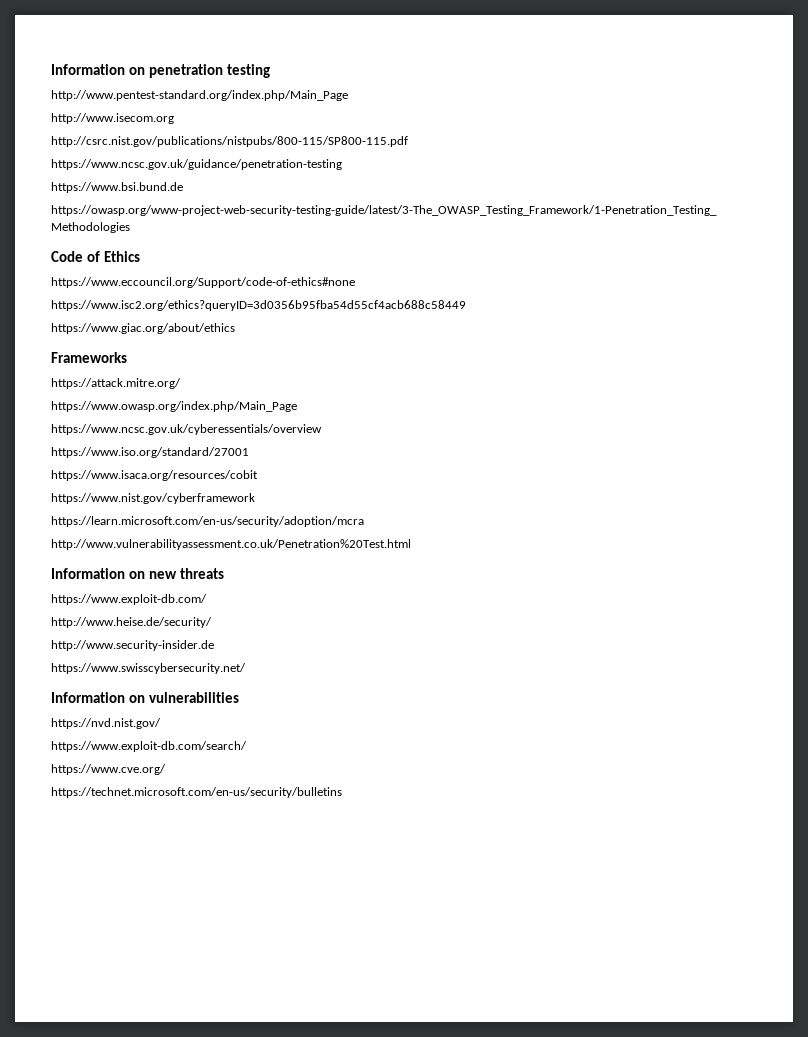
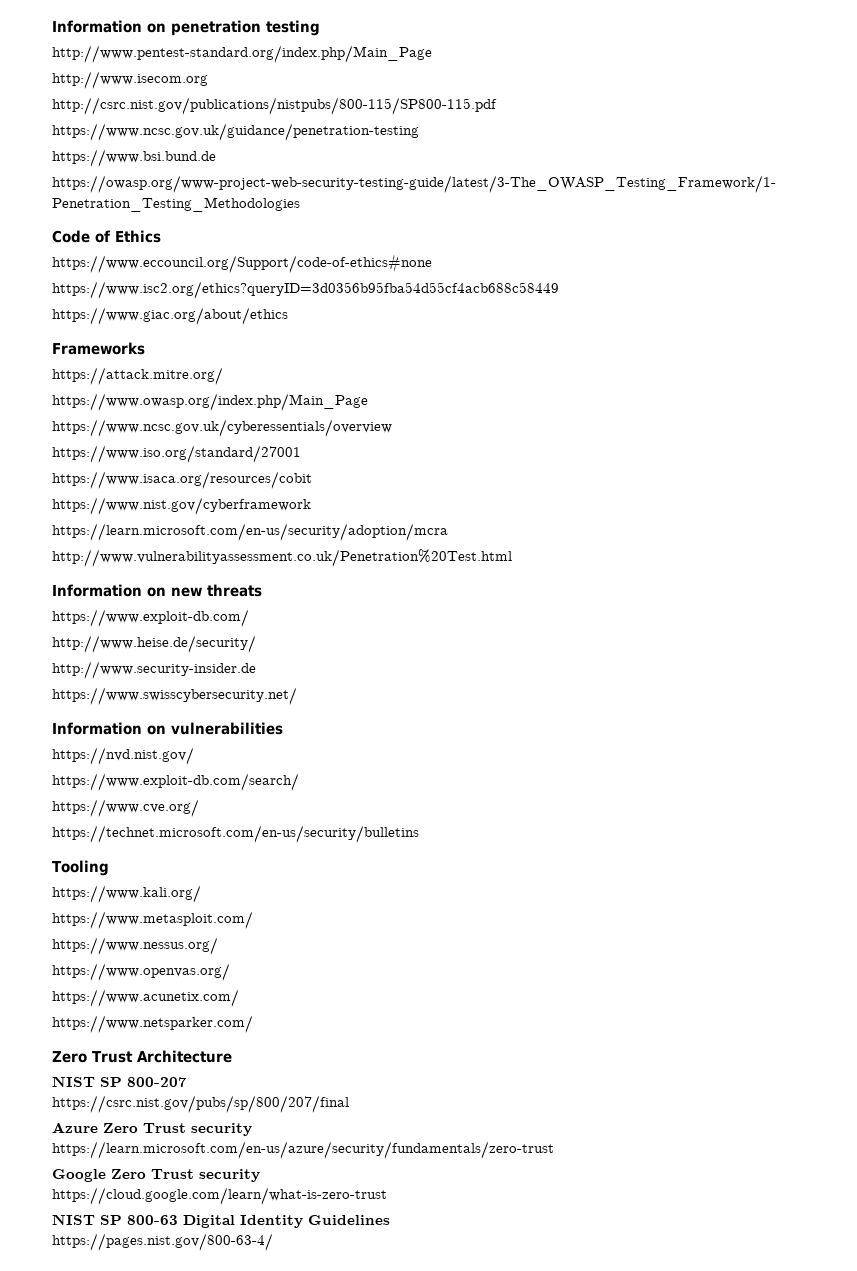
(342, 792) none -> [52,860,109,876] [52,885,201,903] [52,911,253,929] [52,937,218,955] [52,963,230,981] [52,989,239,1007] [52,1015,253,1033] [52,1050,232,1063] [52,1076,187,1087] [52,1095,349,1113] [52,1122,252,1136] [52,1141,554,1159] [52,1169,260,1182] [52,1187,387,1205] [52,1214,390,1228] [52,1233,273,1251] // Tooling // https://www.kali.org/ // https://www.metasploit.com/ // https://www.nessus.org/ // https://www.openvas.org/ // https://www.acunetix.com/ // https://www.netsparker.com/ // Zero Trust Architecture // NIST SP 800-207 // https://csrc.nist.gov/pubs/sp/800/207/final // Azure Zero Trust security // https://learn.microsoft.com/en-us/azure/security/fundamentals/zero-trust // Google Zero Trust security // https://cloud.google.com/learn/what-is-zero-trust // NIST SP 800-63 Digital Identity Guidelines // https://pages.nist.gov/800-63-4/

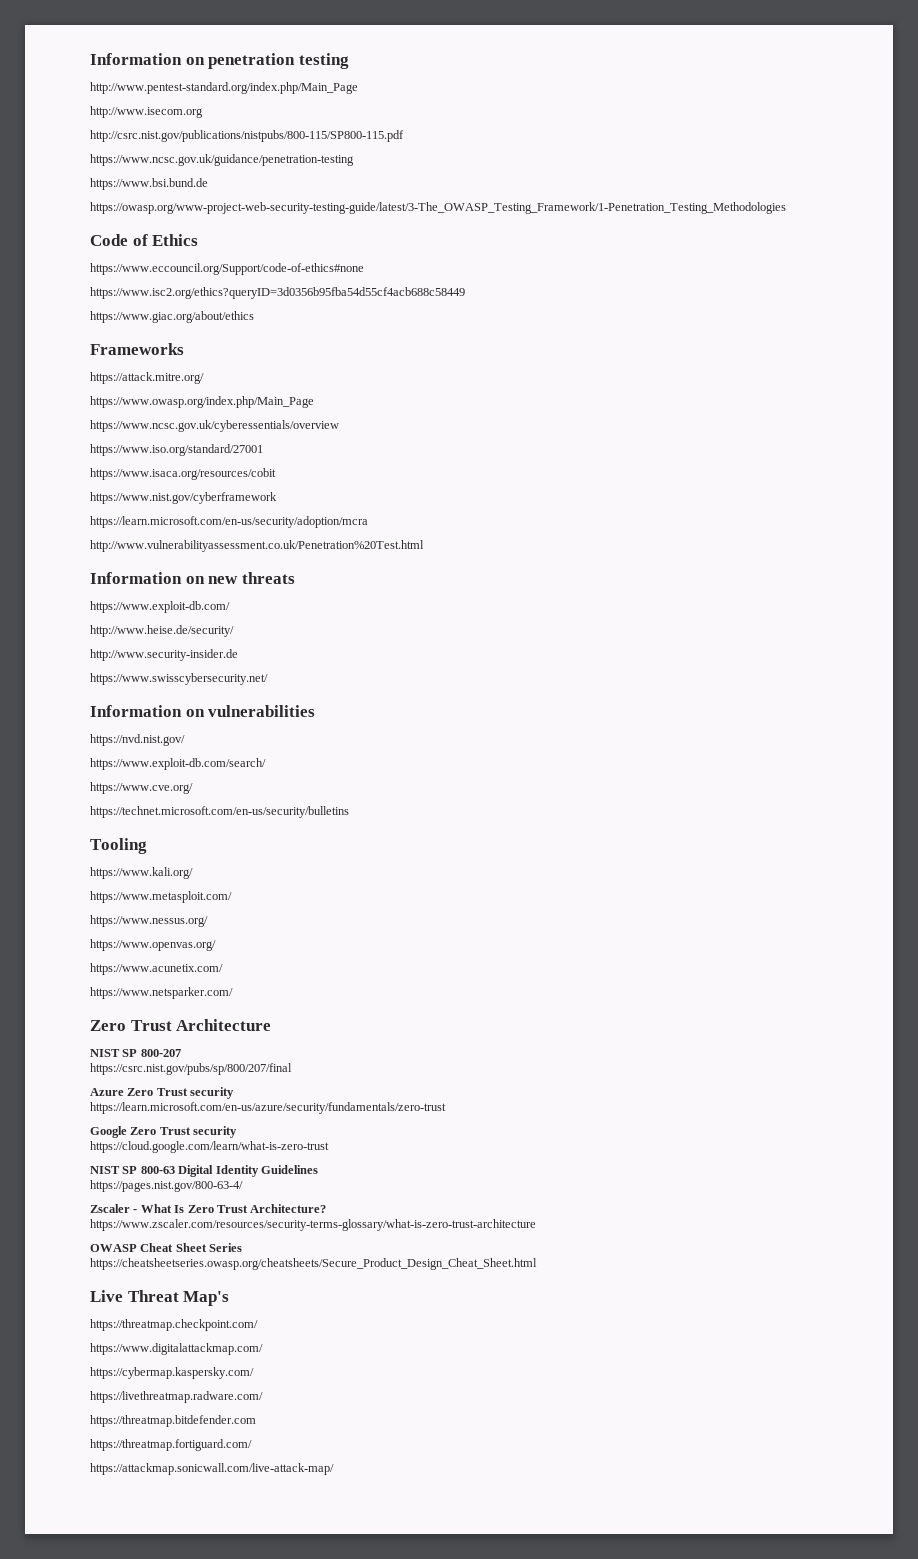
(273, 1242) none -> [90,1204,327,1213] [90,1219,536,1231] [90,1243,243,1252] [90,1258,537,1270] [90,1290,230,1306] [90,1319,258,1331] [90,1343,263,1355] [90,1367,254,1379] [90,1391,263,1403] [90,1415,256,1427] [90,1439,252,1451] [90,1463,334,1475] // Zscaler - What Is Zero Trust Architecture? // https://www.zscaler.com/resources/security-terms-glossary/what-is-zero-trust-architecture // OWASP Cheat Sheet Series // https://cheatsheetseries.owasp.org/cheatsheets/Secure_Product_Design_Cheat_Sheet.html // Live Threat Map's // https://threatmap.checkpoint.com/ // https://www.digitalattackmap.com/ // https://cybermap.kaspersky.com/ // https://livethreatmap.radware.com/ // https://threatmap.bitdefender.com // https://threatmap.fortiguard.com/ // https://attackmap.sonicwall.com/live-attack-map/

